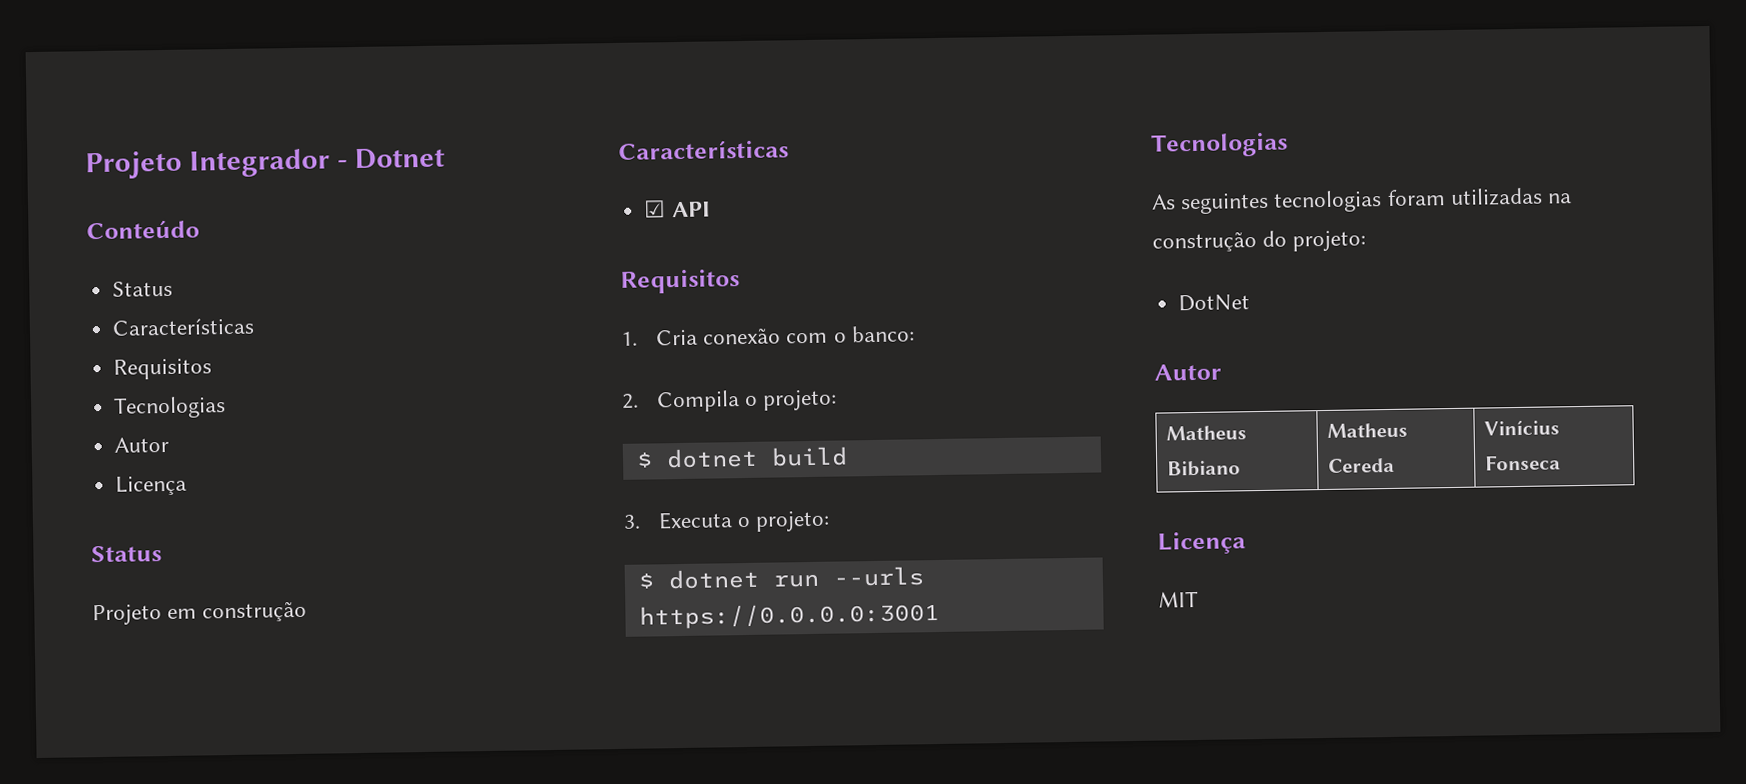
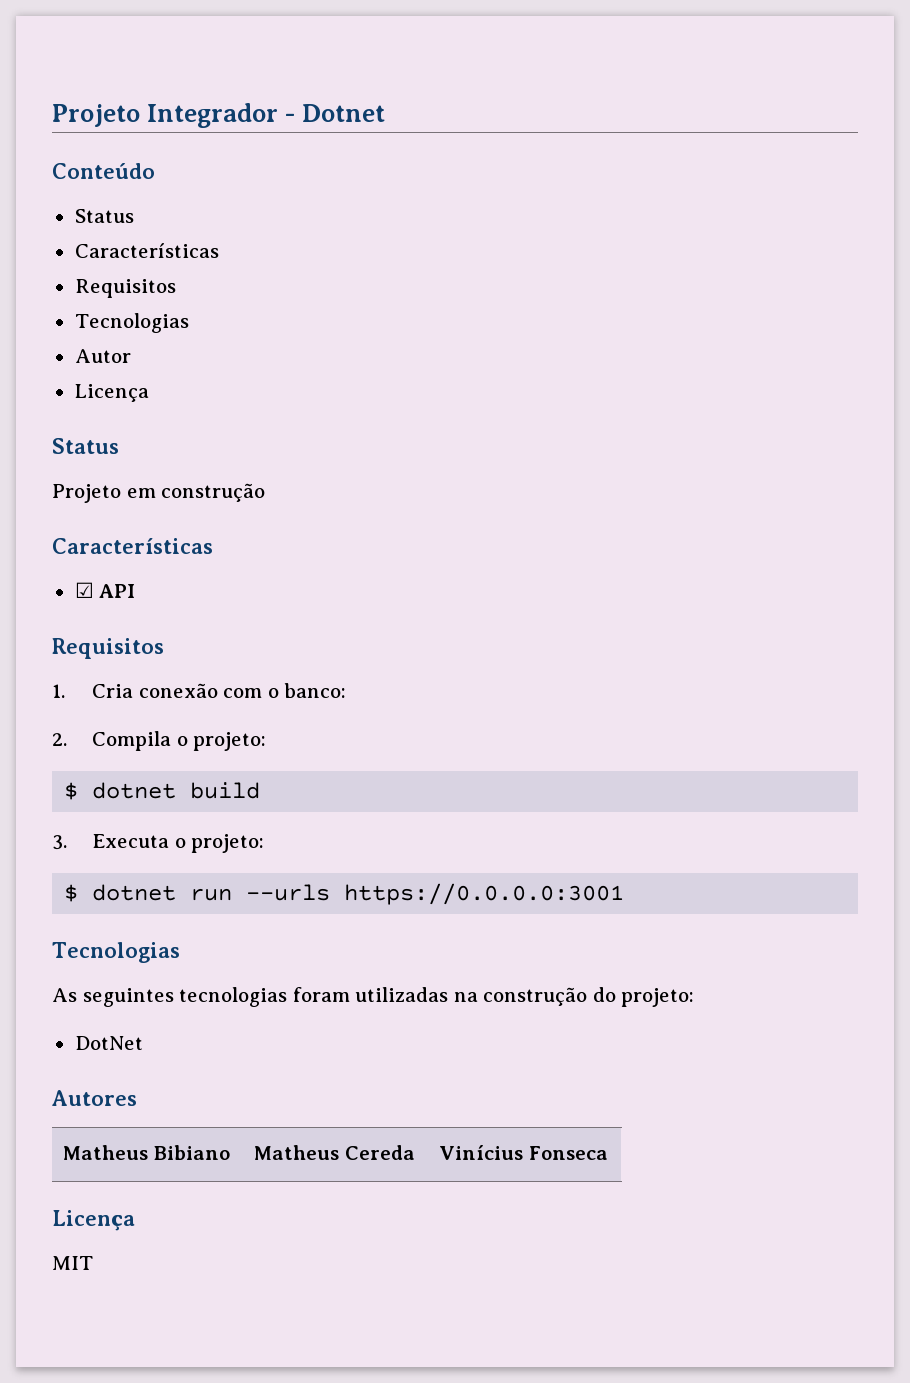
[1154,363,1222,381] Autor -> [52,1090,137,1106] Autores

